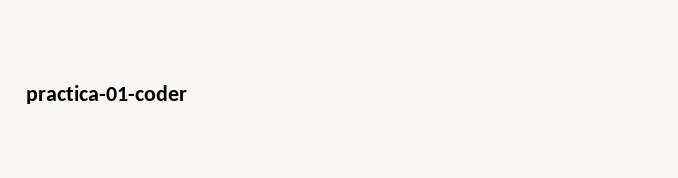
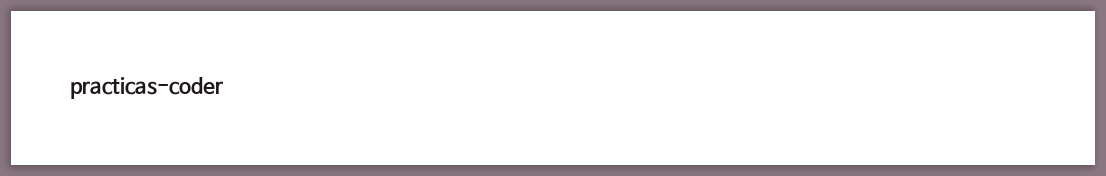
[26,85,187,104] practica-01-coder -> [70,77,223,99] practicas-coder

